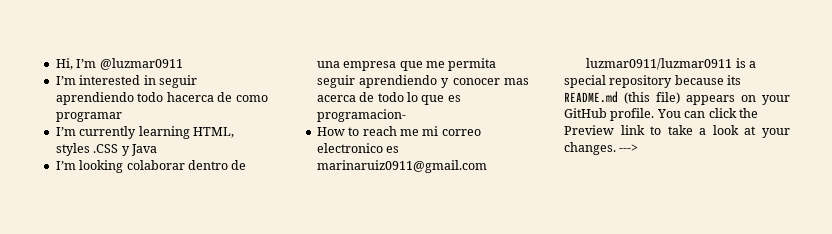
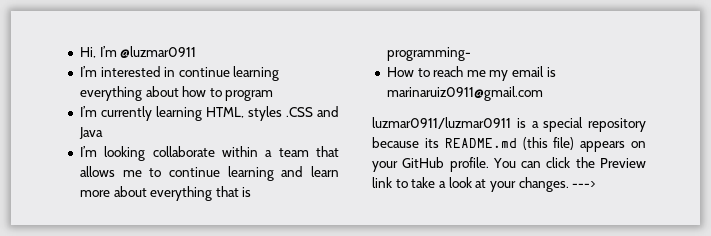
[158,75,197,88] [55,92,268,105] [55,112,122,122] seguir aprendiendo todo hacerca de como programar -> [178,66,280,81] [79,86,274,101] continue learning everything about how to program
[121,146,130,156] y -> [317,106,339,117] and
[126,160,247,170] [316,58,497,71] [316,75,529,88] [316,92,461,105] [316,109,406,122] colaborar dentro de una empresa que me permita seguir aprendiendo y conocer mas acerca de todo lo que es programacion- -> [152,146,339,157] [79,166,339,181] [79,186,252,201] [386,47,471,61] collaborate within a team that allows me to continue learning and learn more about everything that is programming-
[422,126,481,136] [316,143,400,153] mi correo electronico es -> [489,66,556,81] my email is

